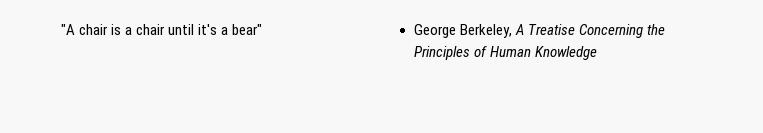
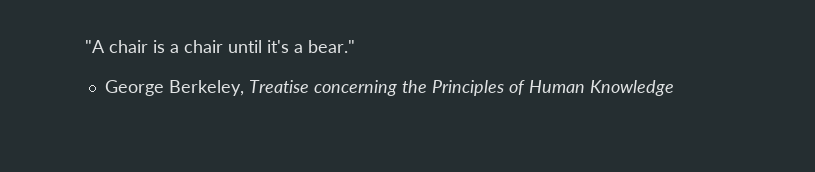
[232,24,263,35] bear" -> [308,40,355,53] bear."
[514,24,643,38] A Treatise Concerning -> [248,80,397,96] Treatise concerning

